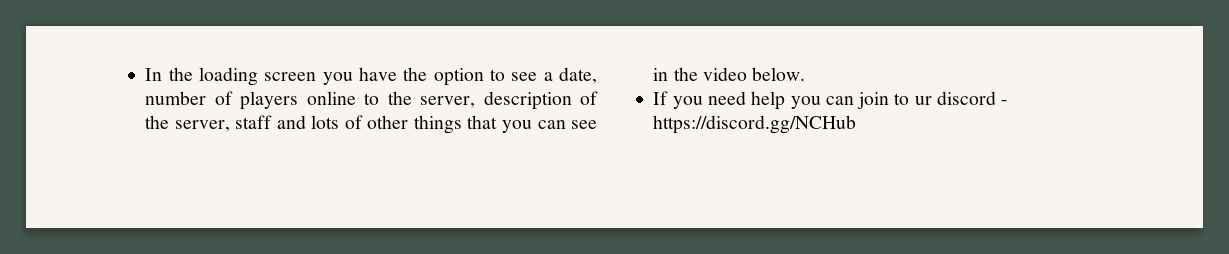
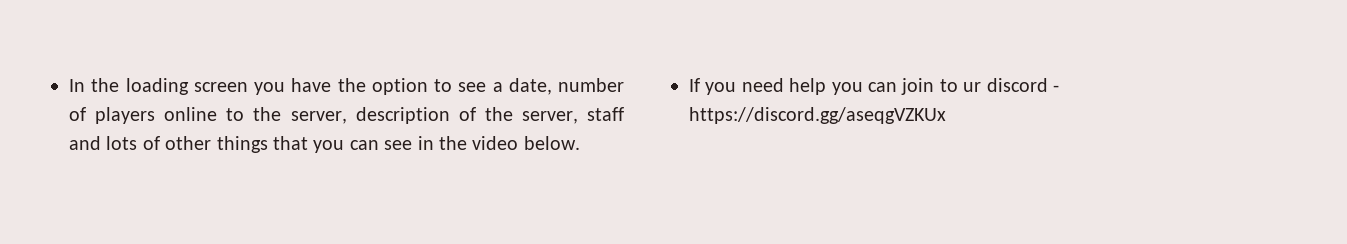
[653,115,857,134] https://discord.gg/NCHub -> [689,107,946,124] https://discord.gg/aseqgVZKUx

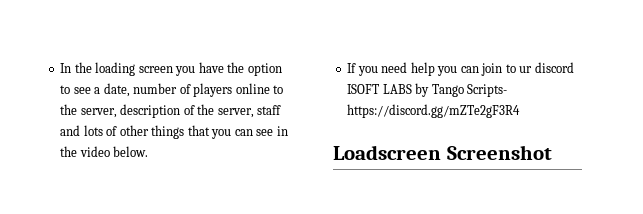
[1053,85,1059,92] [689,107,946,124] - https://discord.gg/aseqgVZKUx -> [347,83,508,97] [347,104,521,118] [333,145,552,160] ISOFT LABS by Tango Scripts- https://discord.gg/mZTe2gF3R4 // Loadscreen Screenshot

